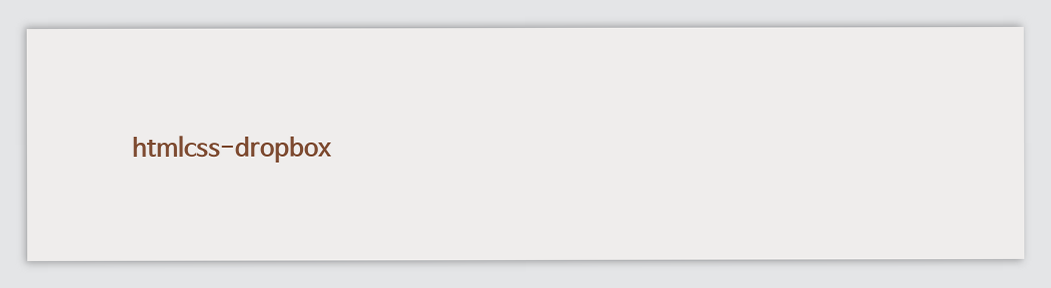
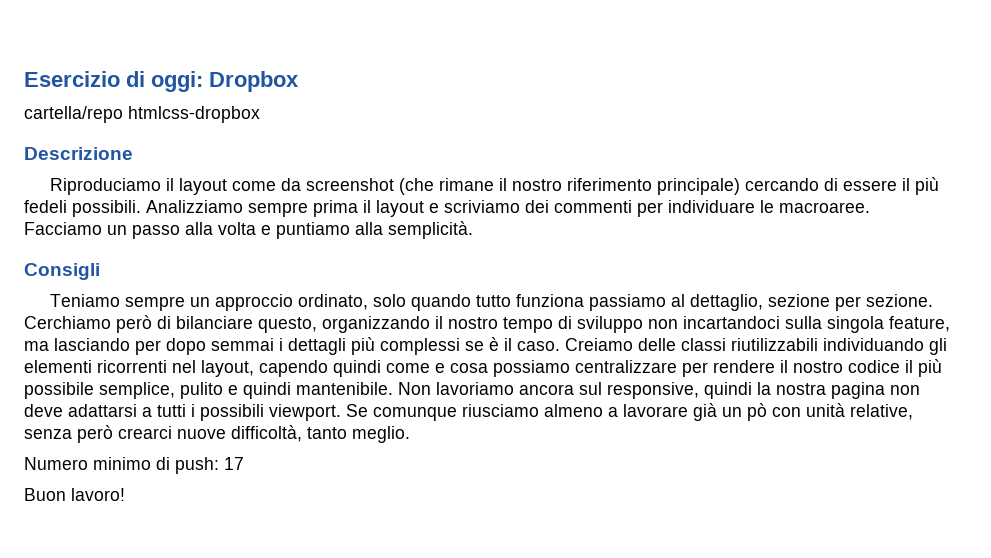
[131,135,333,163] htmlcss-dropbox -> [24,71,299,92] [24,106,260,123] [24,147,133,160] [50,177,940,195] [24,200,870,217] [24,221,473,239] [24,263,100,280] [50,294,934,311] [24,315,950,333] [24,337,947,355] [24,359,942,377] [24,382,920,399] [24,403,913,421] [24,425,410,443] [24,457,244,474] [24,488,125,501] Esercizio di oggi: Dropbox // cartella/repo htmlcss-dropbox // Descrizione // Riproduciamo il layout come da screenshot (che rimane il nostro riferimento principale) cercando di essere il più fedeli possibili. Analizziamo sempre prima il layout e scriviamo dei commenti per individuare le macroaree. Facciamo un passo alla volta e puntiamo alla semplicità. // Consigli // Teniamo sempre un approccio ordinato, solo quando tutto funziona passiamo al dettaglio, sezione per sezione. Cerchiamo però di bilanciare questo, organizzando il nostro tempo di sviluppo non incartandoci sulla singola feature, ma lasciando per dopo semmai i dettagli più complessi se è il caso. Creiamo delle classi riutilizzabili individuando gli elementi ricorrenti nel layout, capendo quindi come e cosa possiamo centralizzare per rendere il nostro codice il più possibile semplice, pulito e quindi mantenibile. Non lavoriamo ancora sul responsive, quindi la nostra pagina non deve adattarsi a tutti i possibili viewport. Se comunque riusciamo almeno a lavorare già un pò con unità relative, senza però crearci nuove difficoltà, tanto meglio. // Numero minimo di push: 17 // Buon lavoro!

